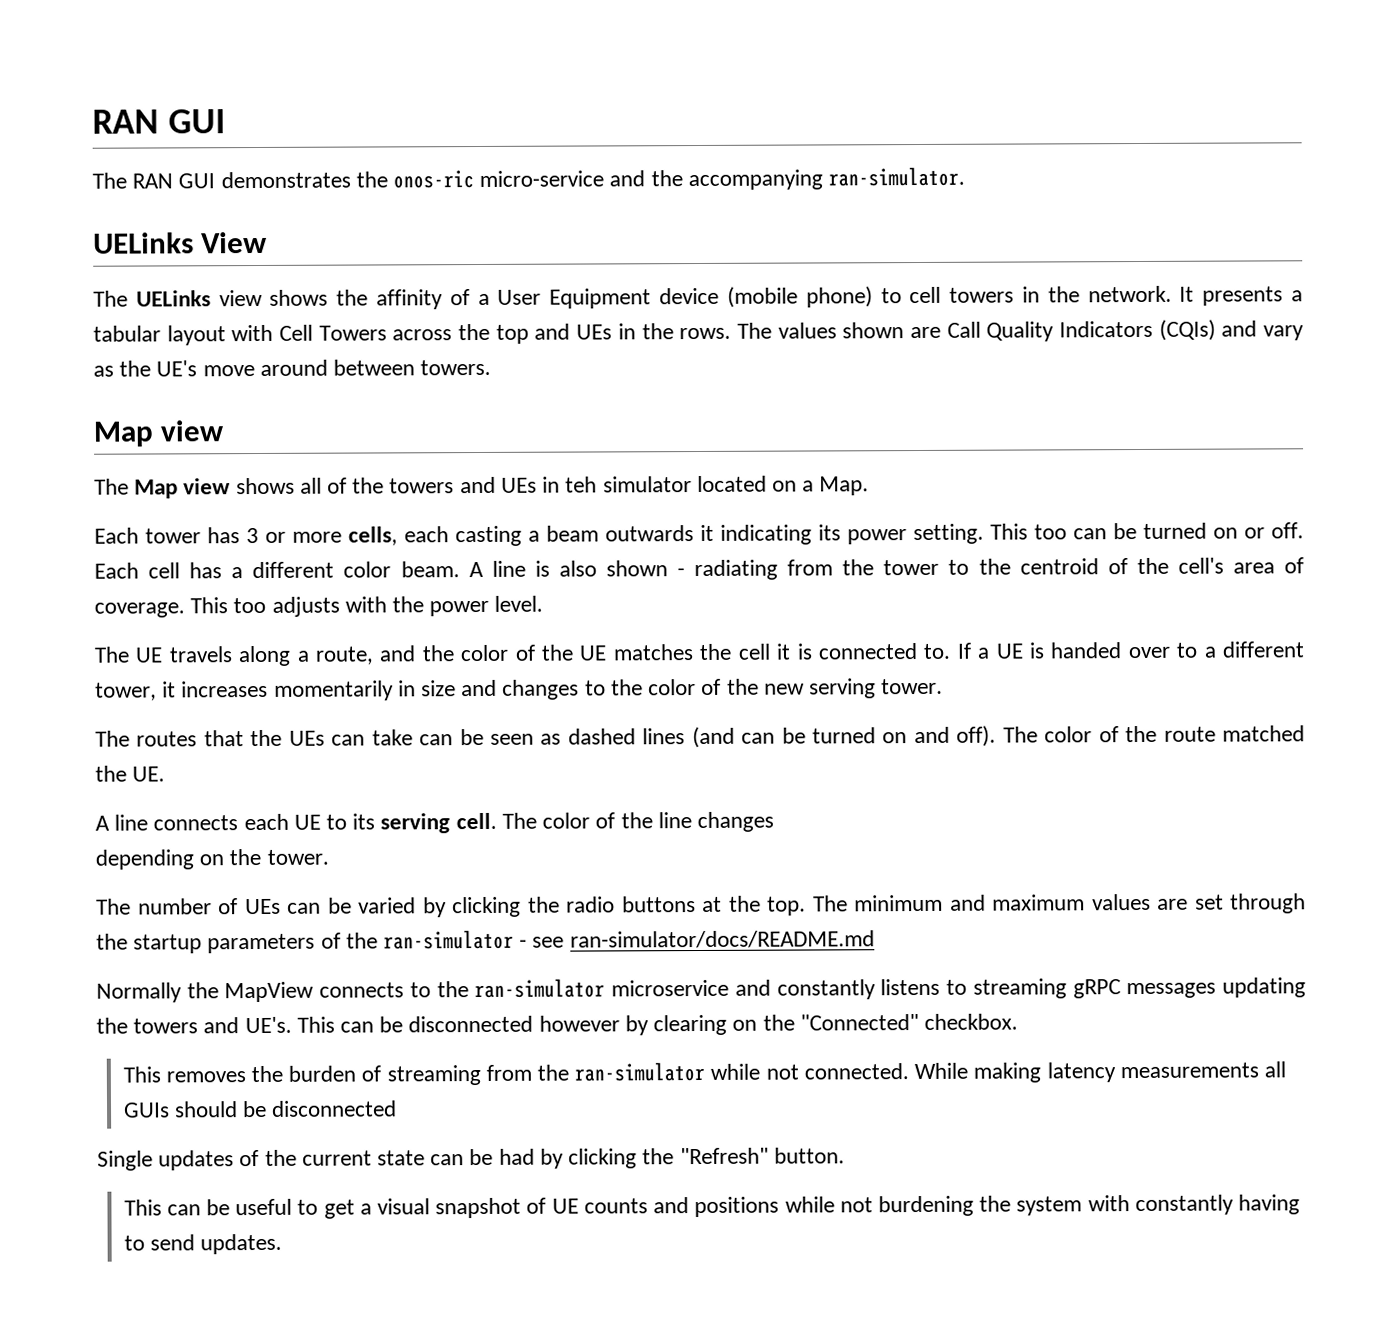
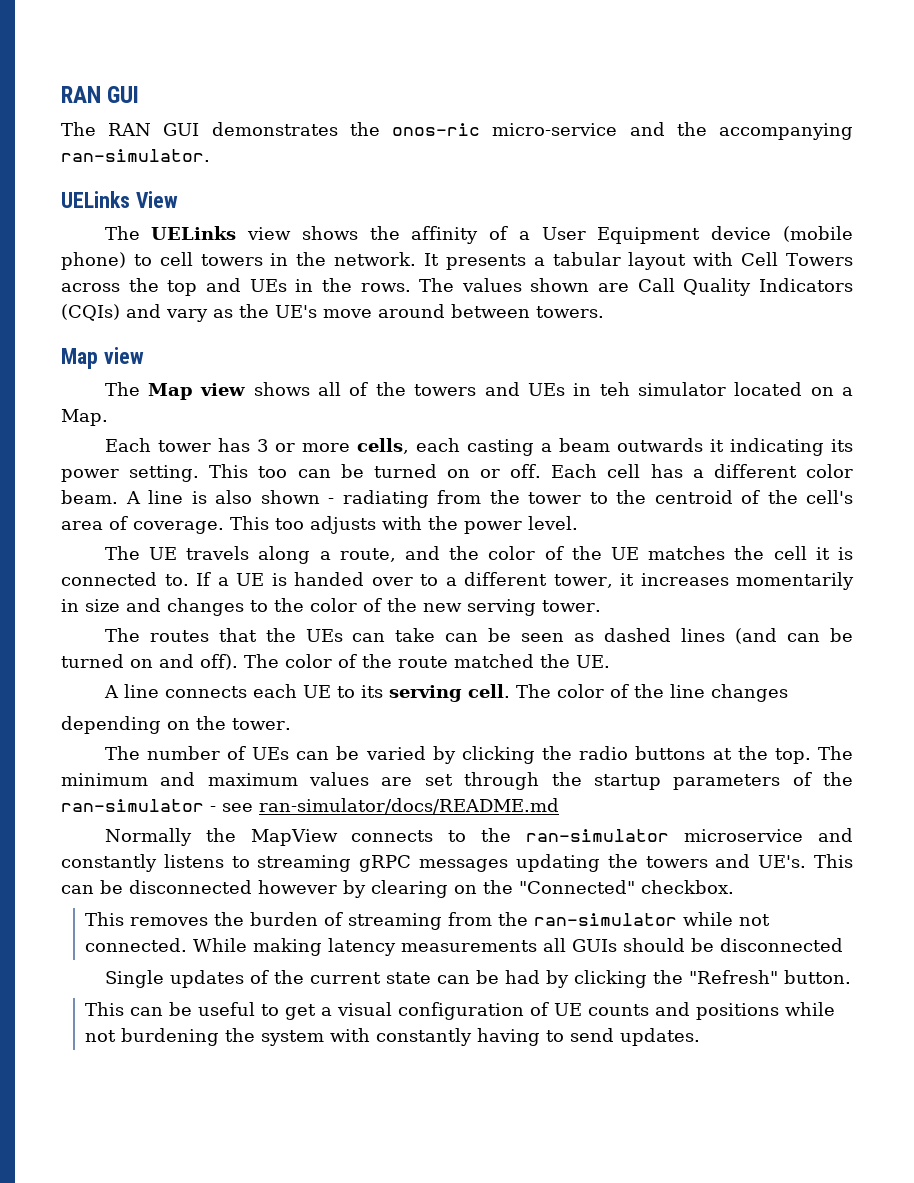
[435,1197,522,1219] snapshot -> [398,1002,525,1020] configuration

